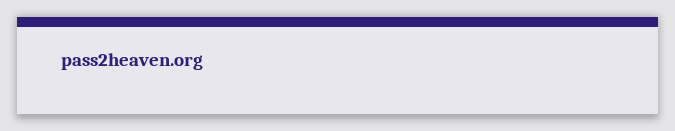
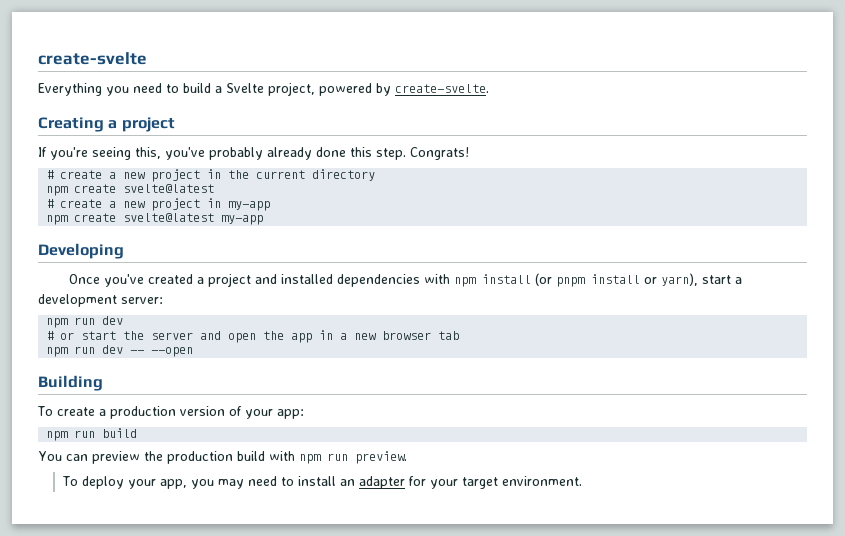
[61,53,203,70] pass2heaven.org -> [38,52,147,65] [38,82,489,96] [38,117,175,132] [38,147,469,160] [46,169,376,182] [46,184,215,196] [46,198,271,211] [46,213,264,225] [38,243,124,259] [68,273,742,287] [38,294,163,307] [46,316,124,328] [46,330,460,343] [46,345,194,357] [38,375,103,391] [37,406,304,419] [46,428,138,441] [38,451,407,464] [62,476,583,489] create-svelte // Everything you need to build a Svelte project, powered by create-svelte. // Creating a project // If you're seeing this, you've probably already done this step. Congrats! // # create a new project in the current directory // npm create svelte@latest // # create a new project in my-app // npm create svelte@latest my-app // Developing // Once you've created a project and installed dependencies with npm install (or pnpm install or yarn), start a development server: // npm run dev // # or start the server and open the app in a new browser tab // npm run dev -- --open // Building // To create a production version of your app: // npm run build // You can preview the production build with npm run preview. // To deploy your app, you may need to install an adapter for your target environment.

